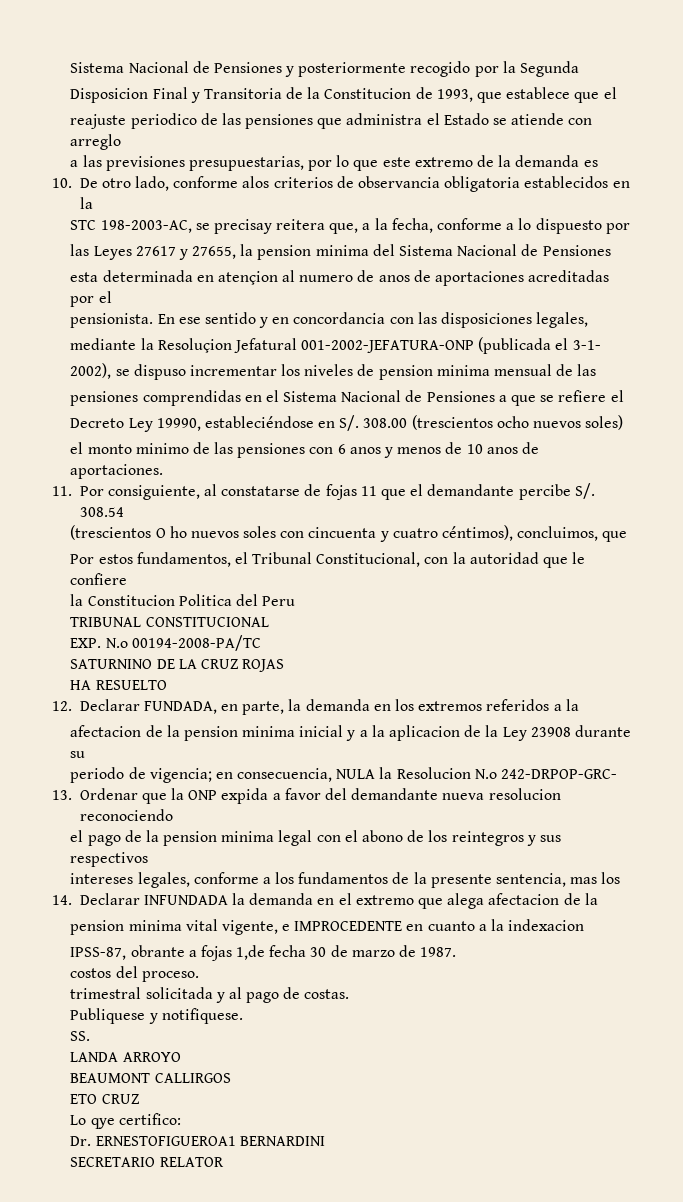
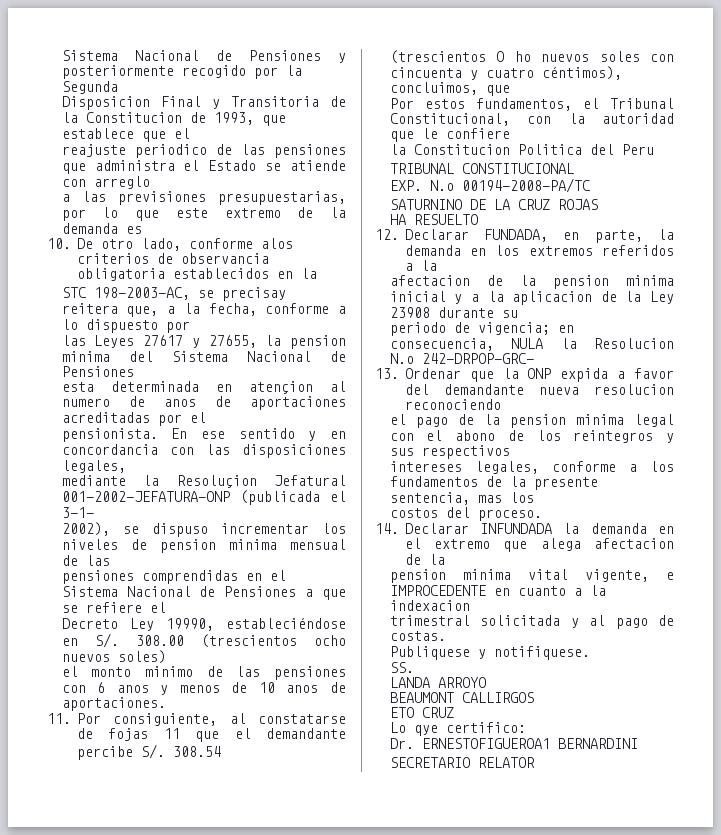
(621, 878) none -> [389,507,542,521] // costos del proceso.
[70,945,457,961] [70,966,199,982] // IPSS-87, obrante a fojas 1,de fecha 30 de marzo de 1987. // costos del proceso. -> (470, 605) none

